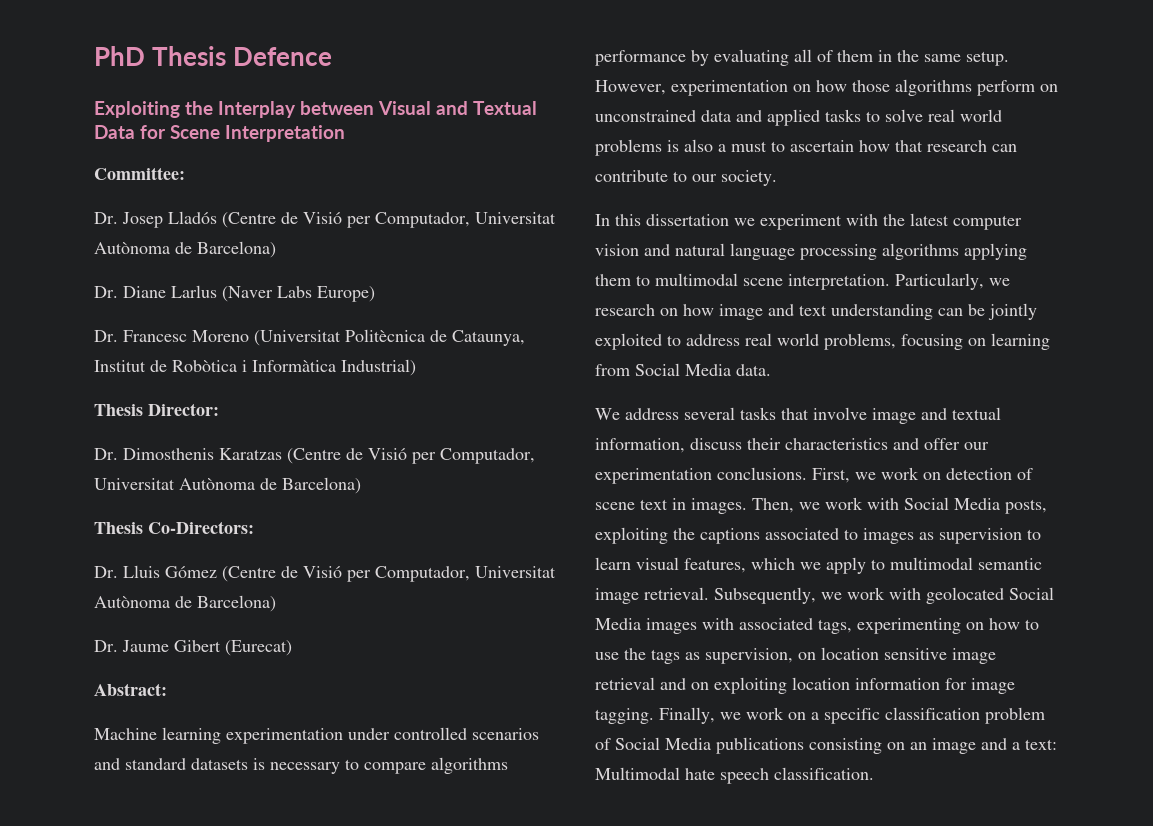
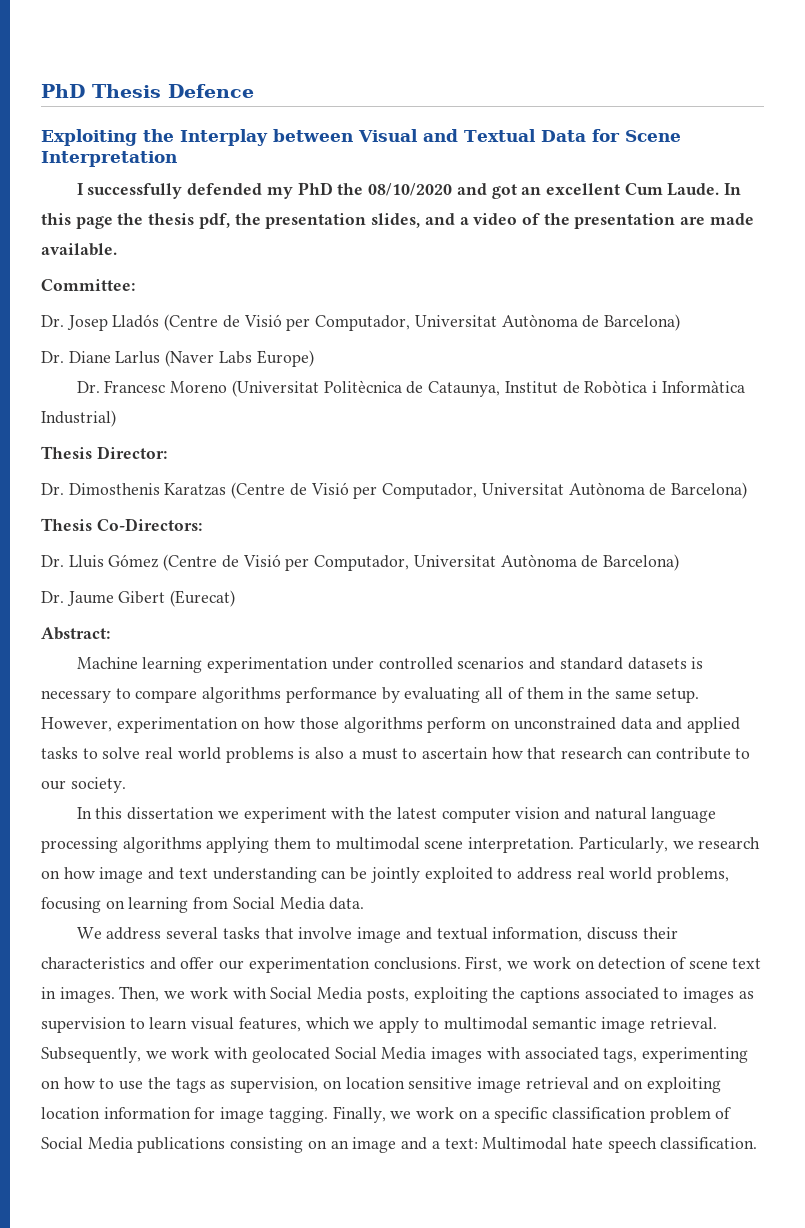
(345, 133) none -> [76,182,742,199] [41,213,754,229] [41,243,117,256] // I successfully defended my PhD the 08/10/2020 and got an excellent Cum Laude. In this page the thesis pdf, the presentation slides, and a video of the presentation are made available.

